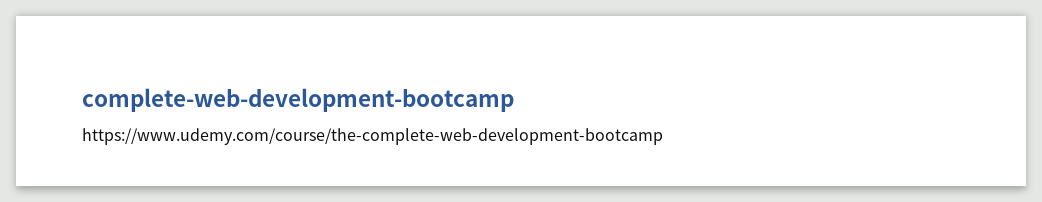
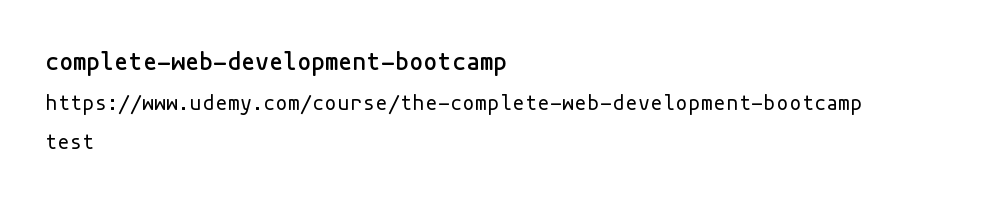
(663, 136) none -> [45,134,94,149] // test

